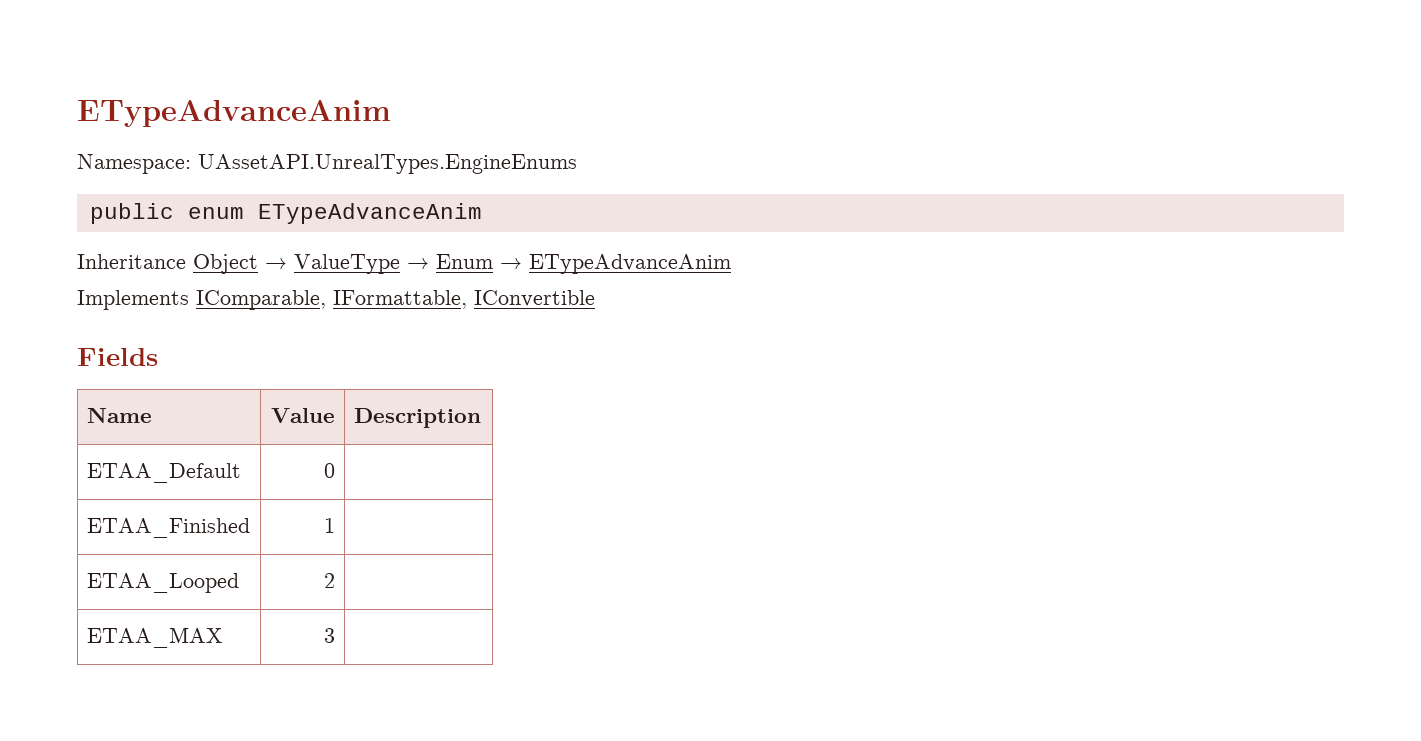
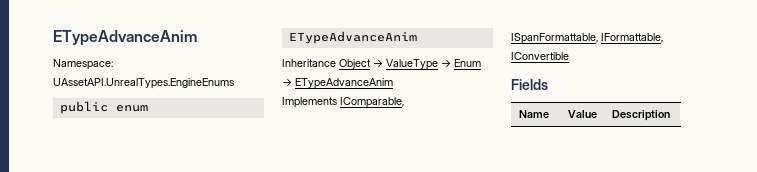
(326, 300) none -> [511,33,598,44] ISpanFormattable,
[86,463,241,483] [324,463,336,478] [86,518,250,538] [324,518,336,533] [86,573,239,593] [324,573,336,588] [86,627,223,648] [324,628,336,643] // ETAA_Default | 0 | // ETAA_Finished | 1 | // ETAA_Looped | 2 | // ETAA_MAX | 3 | -> (671, 115) none

